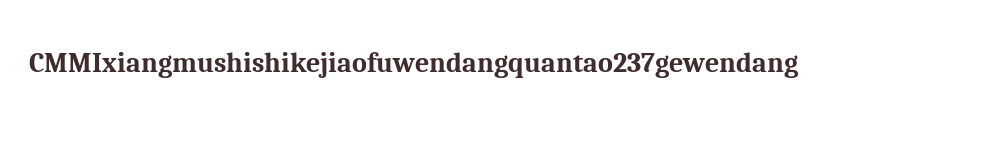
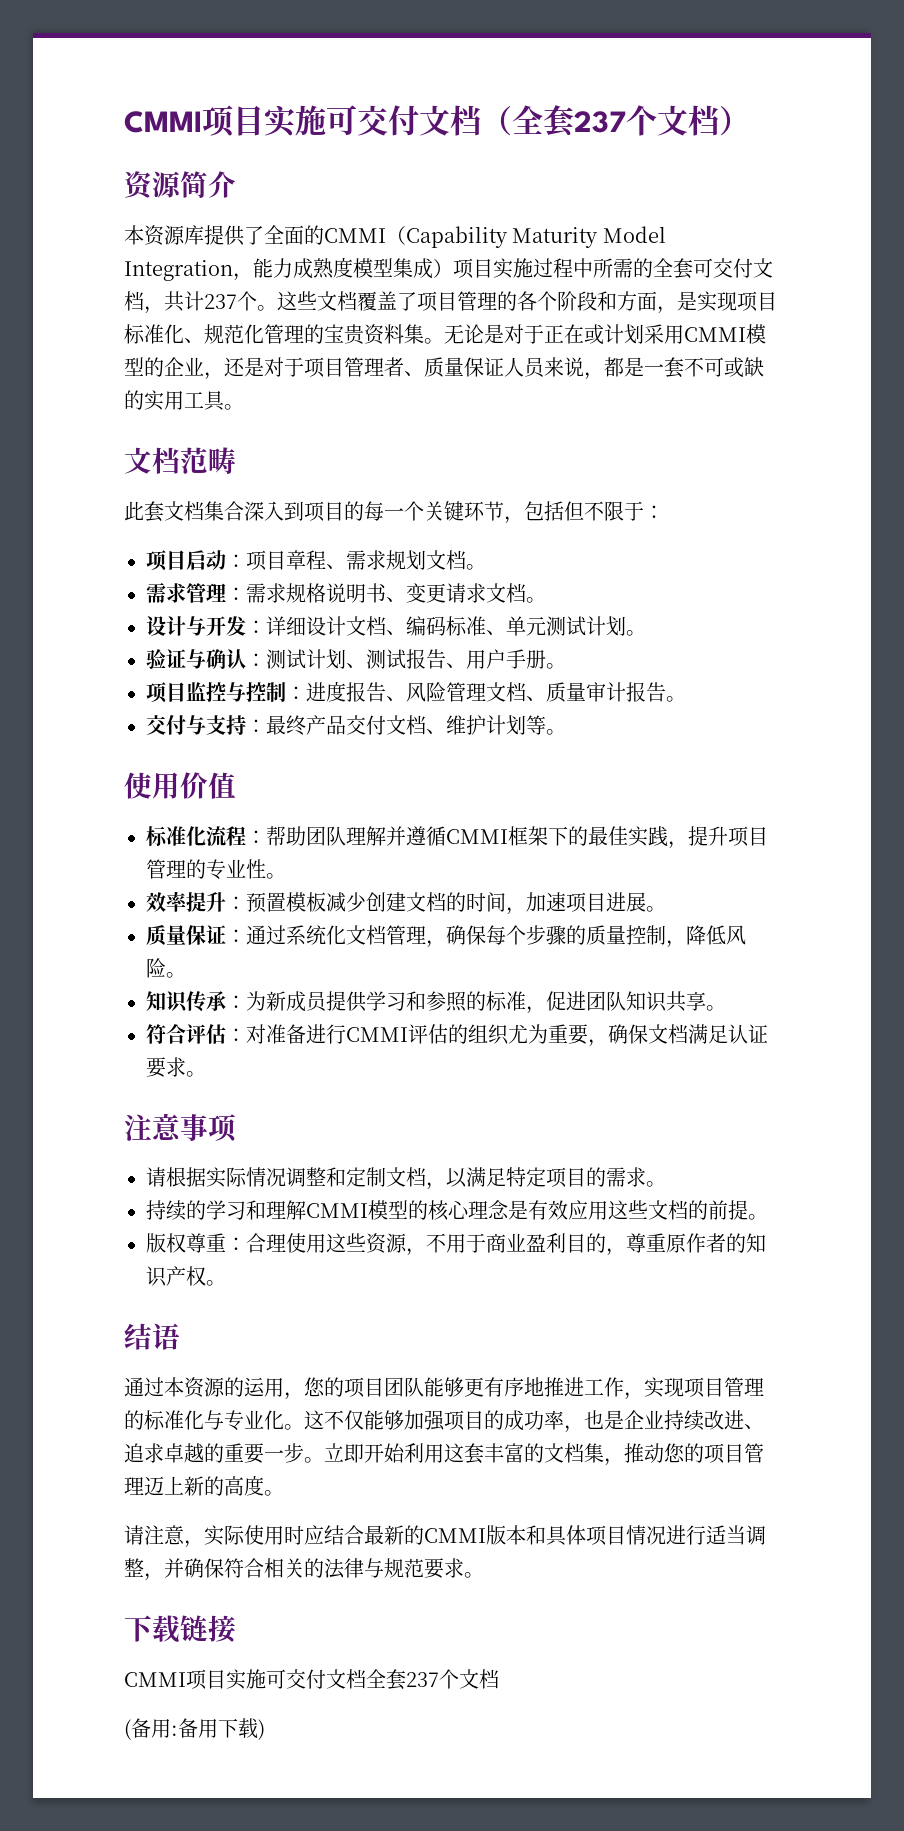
[29,52,798,78] CMMIxiangmushishikejiaofuwendangquantao237gewendang -> [124,105,750,138] [124,171,236,200] [124,225,666,248] [124,257,773,281] [124,291,777,314] [124,324,766,345] [124,357,764,380] [124,390,244,411] [124,447,236,474] [124,501,664,524] [146,550,486,571] [146,582,546,603] [146,616,646,636] [146,649,566,669] [146,681,686,703] [146,714,566,736] [124,772,236,799] [146,826,768,849] [146,859,286,880] [146,891,666,915] [146,925,746,948] [146,958,186,978] [146,991,726,1014] [146,1024,768,1047] [146,1057,206,1078] [124,1113,237,1142] [146,1167,666,1190] [146,1200,768,1221] [146,1233,766,1256] [146,1266,226,1287] [124,1323,180,1350] [124,1377,764,1400] [124,1410,764,1433] [124,1443,764,1466] [124,1475,284,1496] [124,1525,766,1548] [124,1558,484,1581] [124,1615,236,1643] [124,1669,499,1690] [124,1718,265,1740] CMMI项目实施可交付文档（全套237个文档） // 资源简介 // 本资源库提供了全面的CMMI（Capability Maturity Model Integration，能力成熟度模型集成）项目实施过程中所需的全套可交付文档，共计237个。这些文档覆盖了项目管理的各个阶段和方面，是实现项目标准化、规范化管理的宝贵资料集。无论是对于正在或计划采用CMMI模型的企业，还是对于项目管理者、质量保证人员来说，都是一套不可或缺的实用工具。 // 文档范畴 // 此套文档集合深入到项目的每一个关键环节，包括但不限于： // 项目启动：项目章程、需求规划文档。 // 需求管理：需求规格说明书、变更请求文档。 // 设计与开发：详细设计文档、编码标准、单元测试计划。 // 验证与确认：测试计划、测试报告、用户手册。 // 项目监控与控制：进度报告、风险管理文档、质量审计报告。 // 交付与支持：最终产品交付文档、维护计划等。 // 使用价值 // 标准化流程：帮助团队理解并遵循CMMI框架下的最佳实践，提升项目管理的专业性。 // 效率提升：预置模板减少创建文档的时间，加速项目进展。 // 质量保证：通过系统化文档管理，确保每个步骤的质量控制，降低风险。 // 知识传承：为新成员提供学习和参照的标准，促进团队知识共享。 // 符合评估：对准备进行CMMI评估的组织尤为重要，确保文档满足认证要求。 // 注意事项 // 请根据实际情况调整和定制文档，以满足特定项目的需求。 // 持续的学习和理解CMMI模型的核心理念是有效应用这些文档的前提。 // 版权尊重：合理使用这些资源，不用于商业盈利目的，尊重原作者的知识产权。 // 结语 // 通过本资源的运用，您的项目团队能够更有序地推进工作，实现项目管理的标准化与专业化。这不仅能够加强项目的成功率，也是企业持续改进、追求卓越的重要一步。立即开始利用这套丰富的文档集，推动您的项目管理迈上新的高度。 // 请注意，实际使用时应结合最新的CMMI版本和具体项目情况进行适当调整，并确保符合相关的法律与规范要求。 // 下载链接 // CMMI项目实施可交付文档全套237个文档 // (备用:备用下载)

